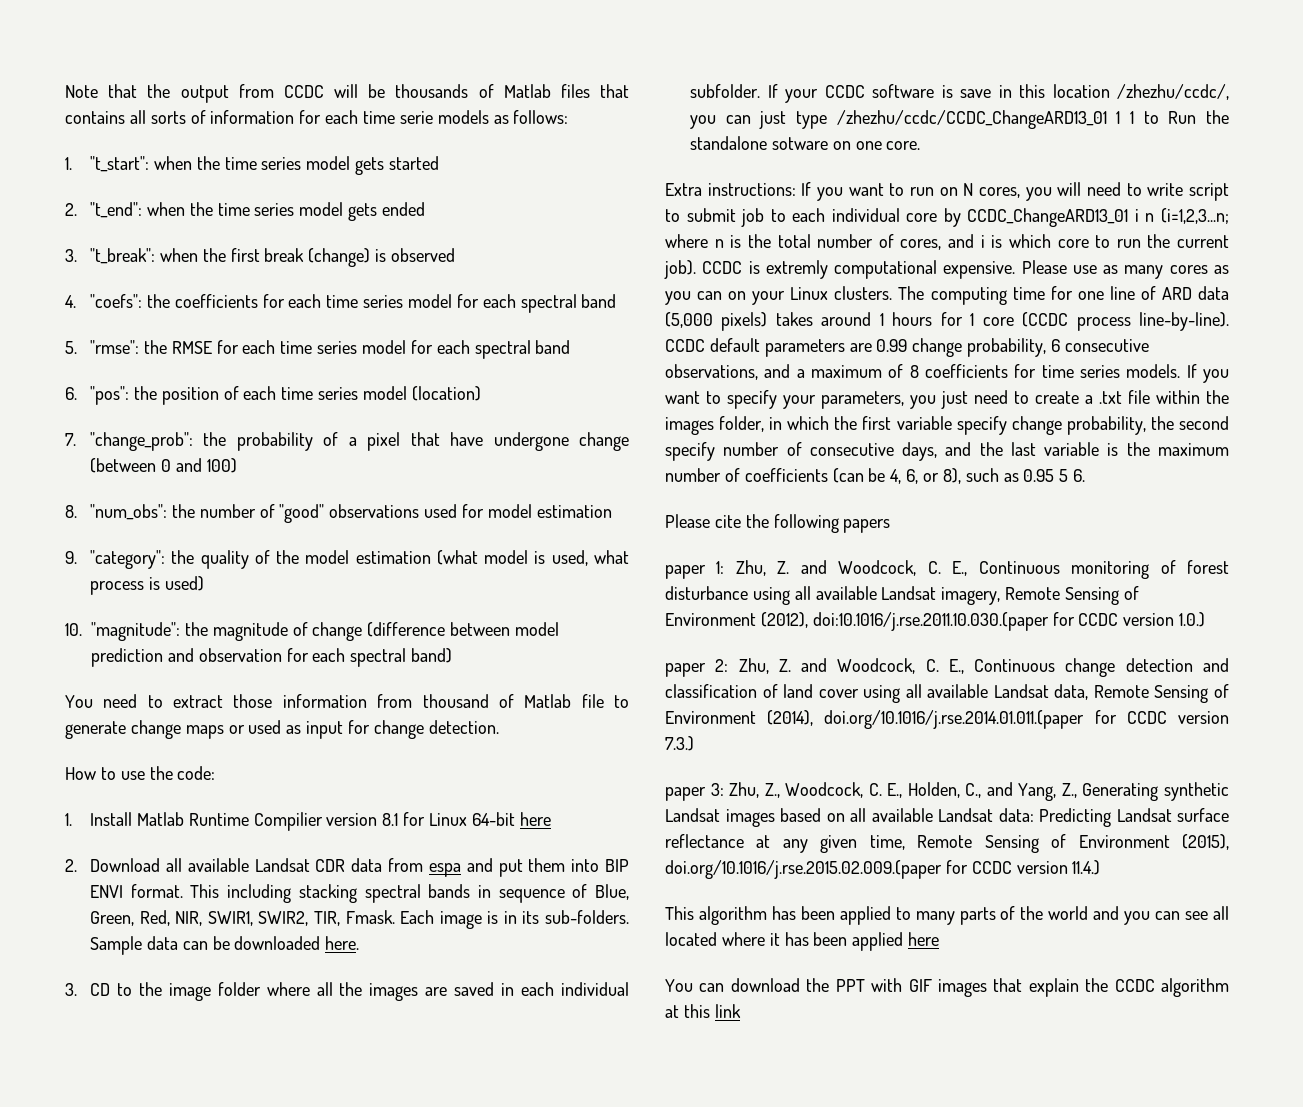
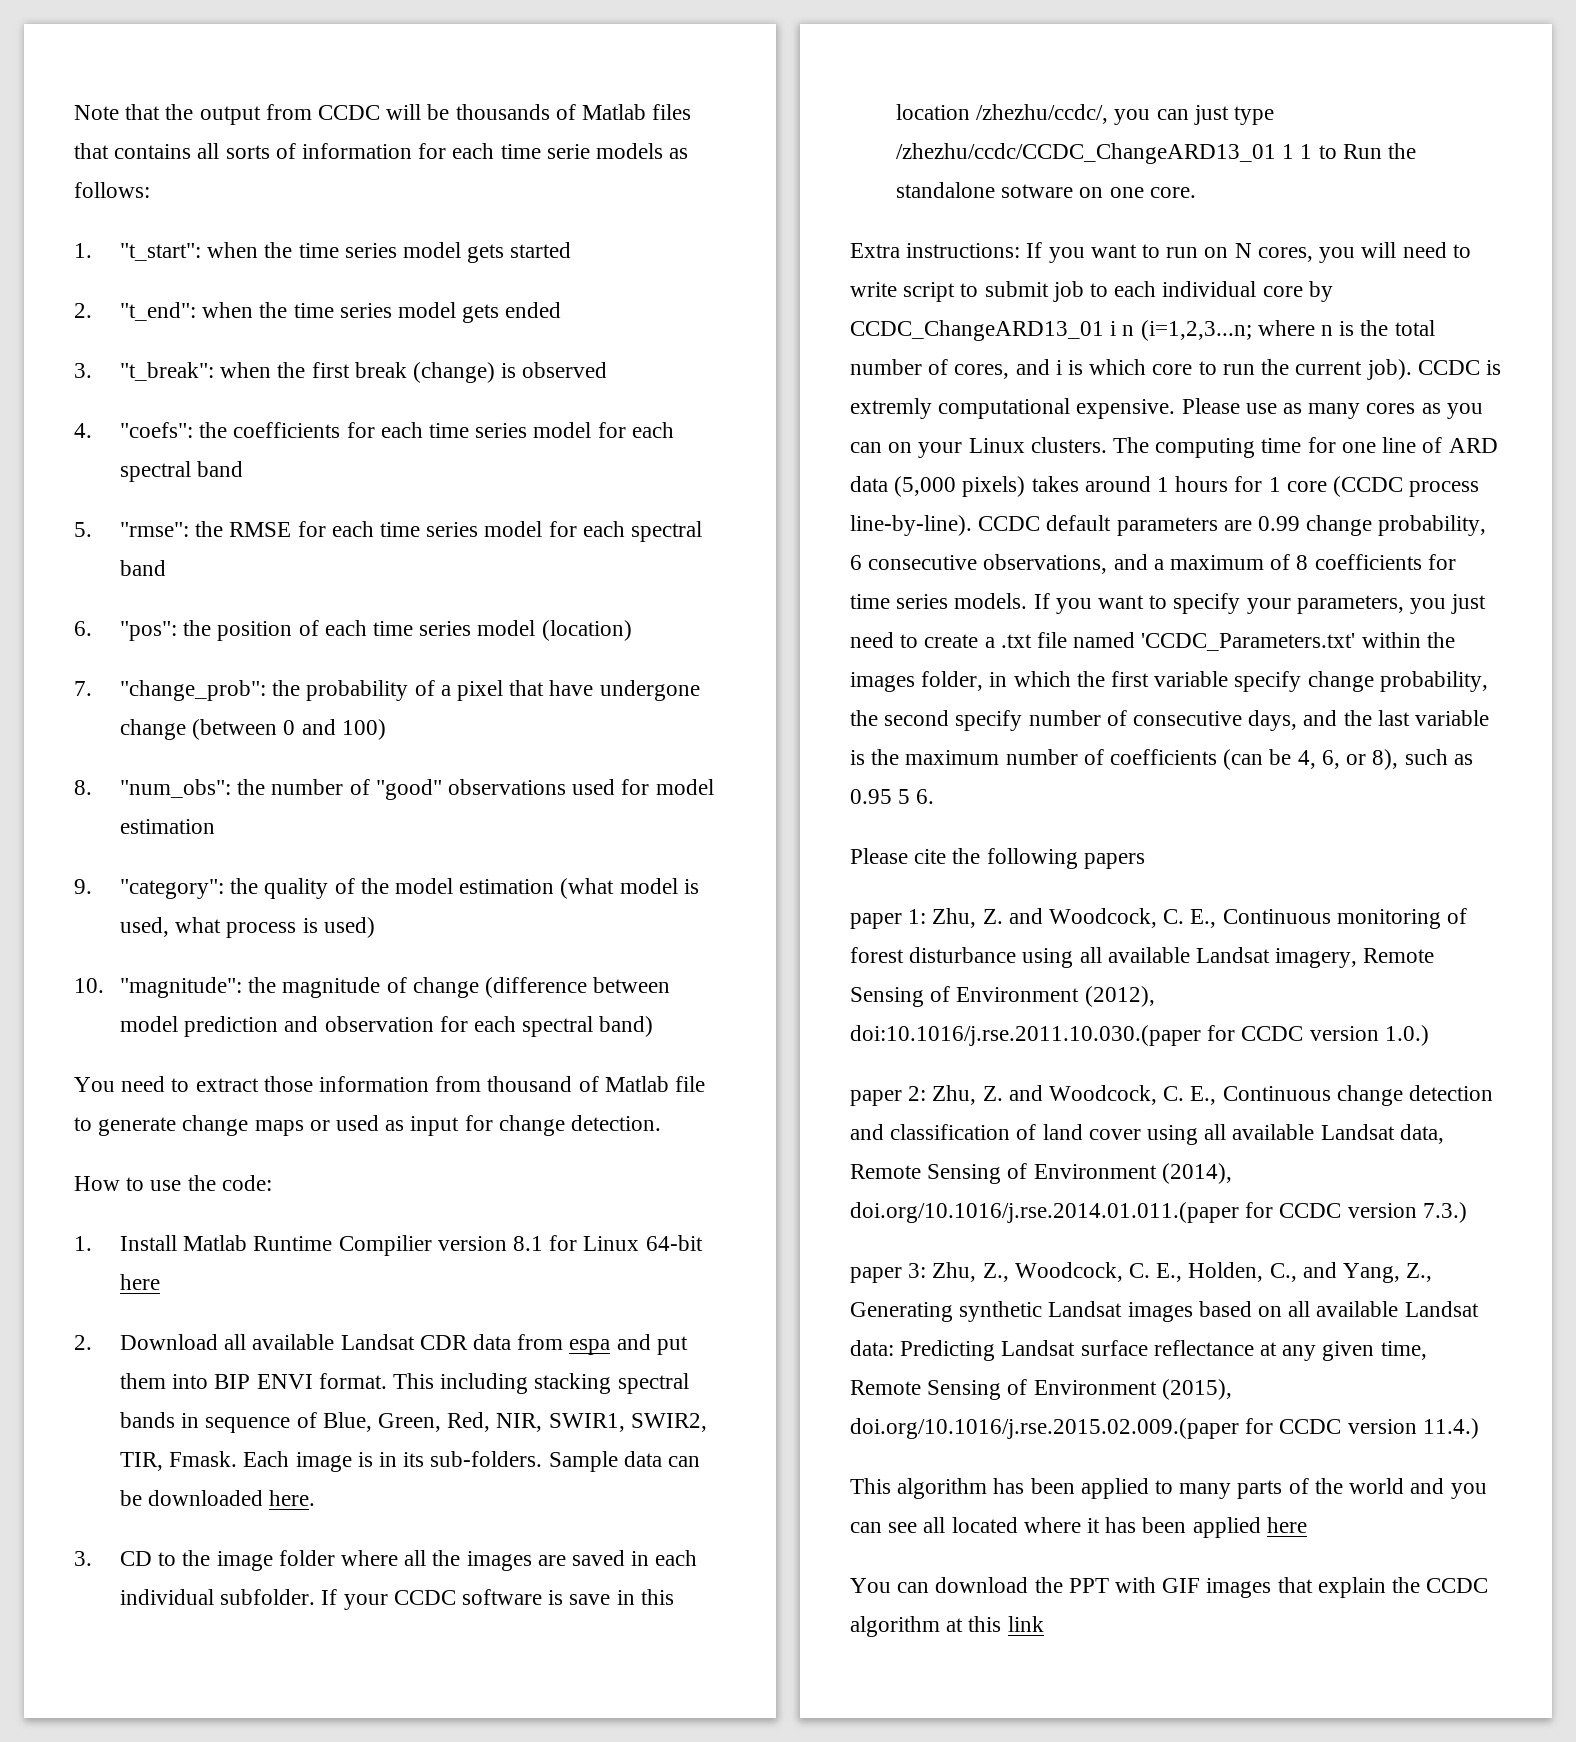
(1150, 397) none -> [1073,632,1356,651] named 'CCDC_Parameters.txt'

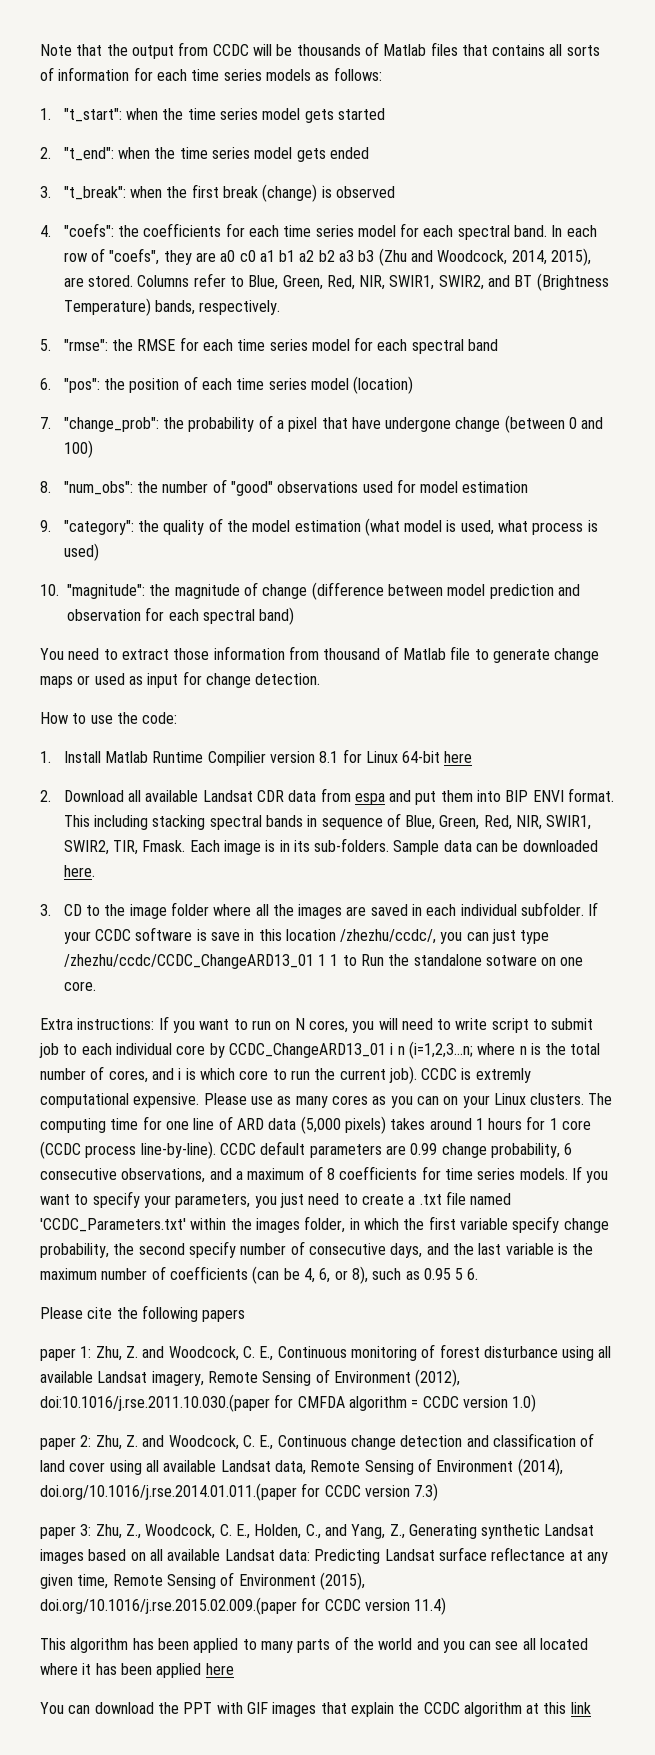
[546,144,590,159] serie -> [223,69,262,81] series
[197,461,244,477] band -> [514,225,597,237] [63,248,592,266] [63,273,609,291] [63,298,281,316] band. In each row of "coefs", they are a0 c0 a1 b1 a2 b2 a3 b3 (Zhu and Woodcock, 2014, 2015), are stored. Columns refer to Blue, Green, Red, NIR, SWIR1, SWIR2, and BT (Brightness Temperature) bands, respectively.
[1241,1025,1429,1046] CCDC version 1.0.) -> [297,1394,537,1412] CMFDA algorithm = CCDC version 1.0)
[1422,1202,1467,1223] 7.3.) -> [414,1483,439,1501] 7.3)
[1422,1418,1479,1439] 11.4.) -> [414,1597,447,1615] 11.4)

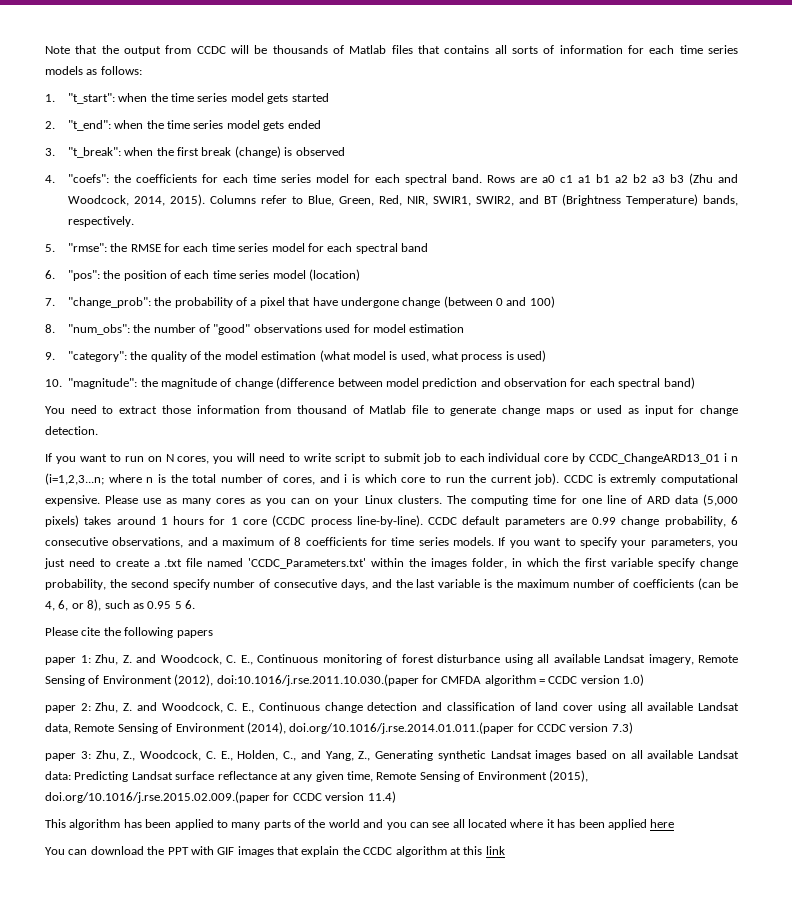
[551,225,597,237] [63,248,192,265] In each row of "coefs", they -> [486,175,515,183] Rows
[239,250,256,262] c0 -> [559,175,573,183] c1
[551,248,592,266] [63,275,133,287] 2015), are stored. -> [169,194,205,206] 2015).
[40,712,178,724] [40,749,473,766] [40,788,615,805] [63,813,592,830] [63,838,598,855] [63,865,95,877] [40,902,599,919] [63,927,550,944] [63,954,584,969] [63,981,96,991] [40,1018,155,1030] How to use the code: // 1. Install Matlab Runtime Compilier version 8.1 for Linux 64-bit here // 2. Download all available Landsat CDR data from espa and put them into BIP ENVI format. This including stacking spectral bands in sequence of Blue, Green, Red, NIR, SWIR1, SWIR2, TIR, Fmask. Each image is in its sub-folders. Sample data can be downloaded here. // 3. CD to the image folder where all the images are saved in each individual subfolder. If your CCDC software is save in this location /zhezhu/ccdc/, you can just type /zhezhu/ccdc/CCDC_ChangeARD13_01 1 1 to Run the standalone sotware on one core. // Extra instructions: -> (98, 430) none

